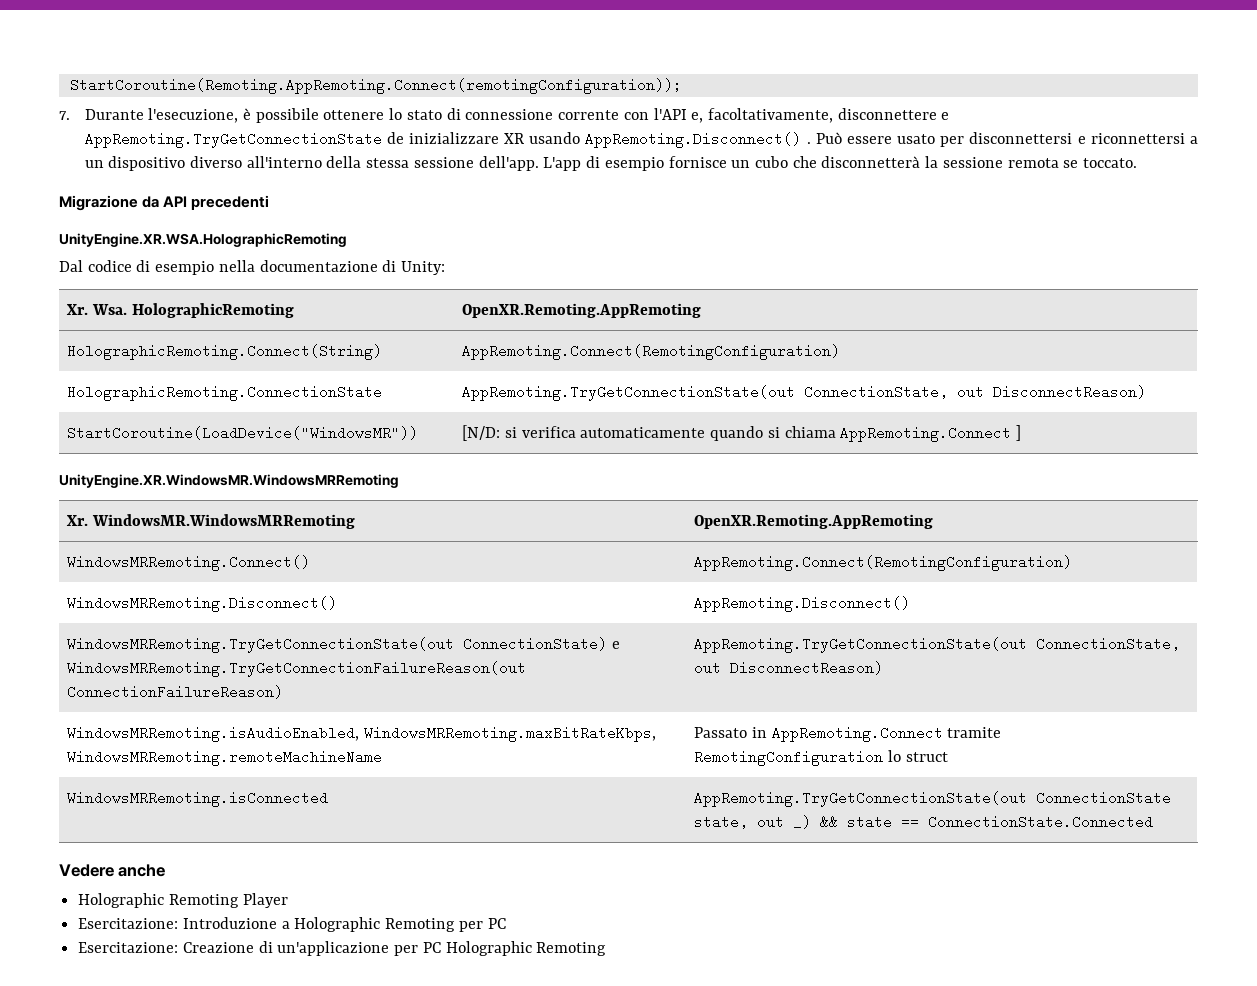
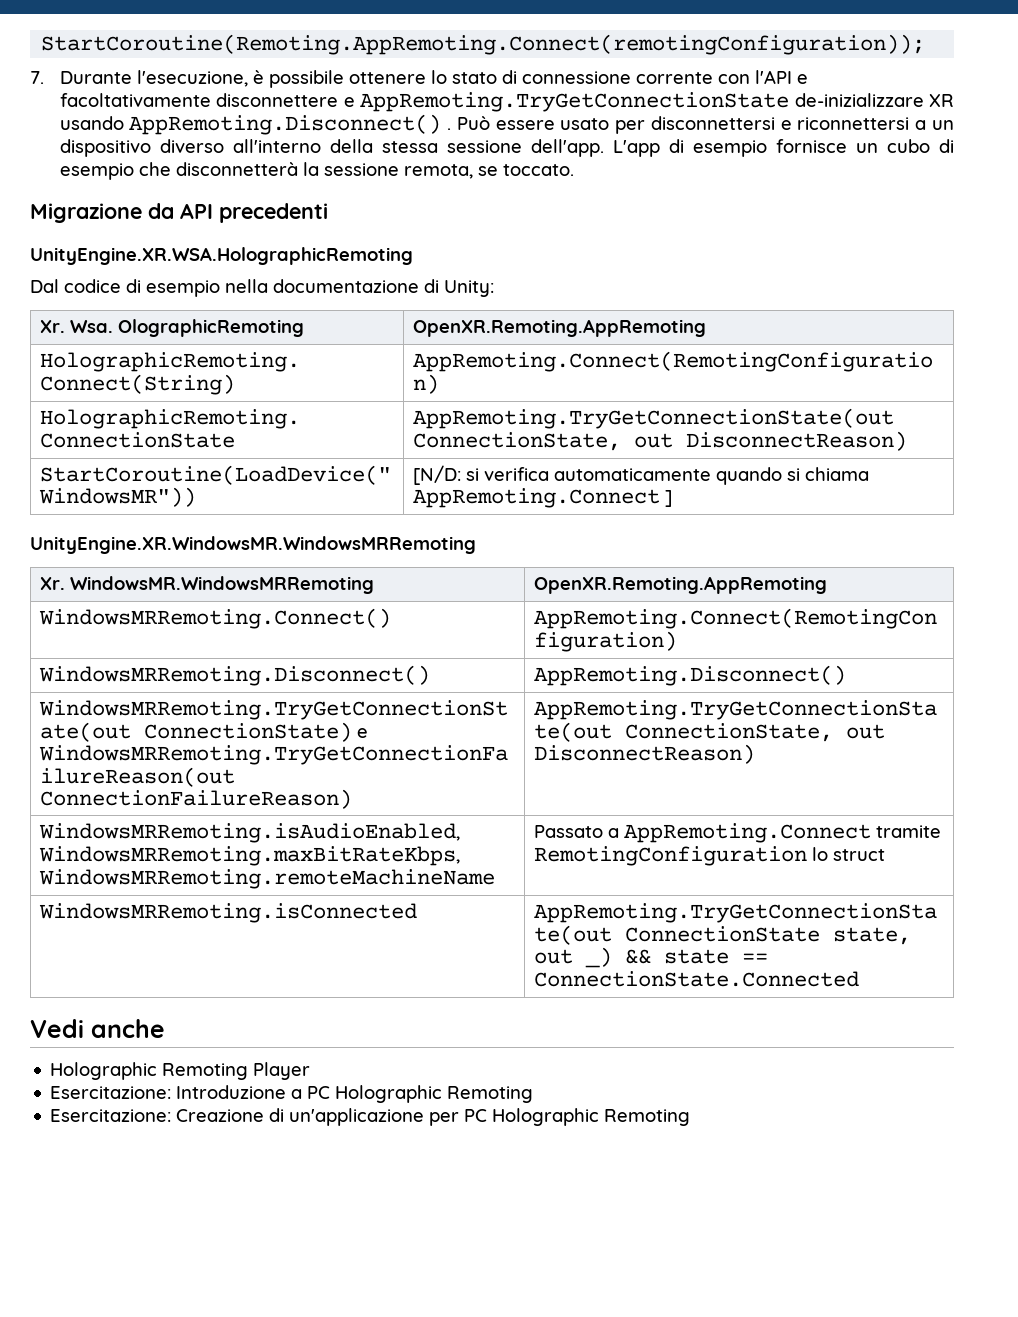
[691,108,833,123] e, facoltativamente, -> [796,74,808,84] [59,93,211,107] e facoltativamente
[386,132,499,144] de inizializzare -> [794,93,924,107] de-inizializzare
(788, 162) none -> [939,139,955,153] [59,163,134,180] di esempio
[1007,158,1059,168] remota -> [403,164,473,179] remota,
[131,303,294,318] HolographicRemoting -> [117,319,304,337] OlographicRemoting
[751,727,767,738] in -> [607,828,619,838] a
[59,864,114,877] Vedere -> [30,1019,84,1038] Vedi
[294,917,506,932] Holographic Remoting per PC -> [307,1085,534,1103] PC Holographic Remoting

